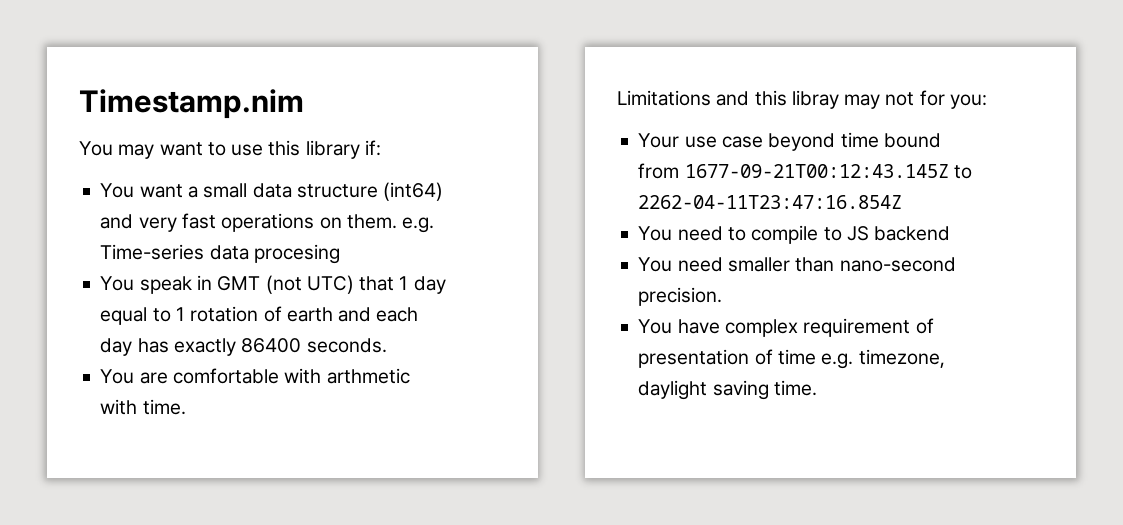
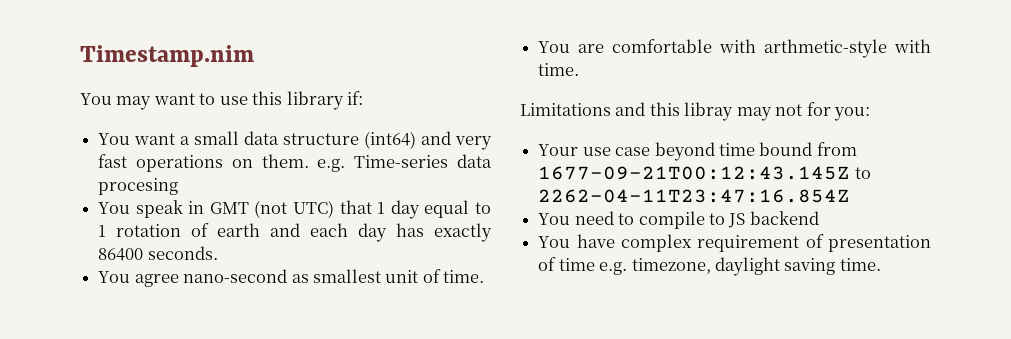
(387, 345) none -> [98,269,485,287] // You agree nano-second as smallest unit of time.
[326,368,410,384] arthmetic -> [764,39,888,58] arthmetic-style
[638,257,956,272] [638,287,723,306] // You need smaller than nano-second precision. -> (819, 218) none

